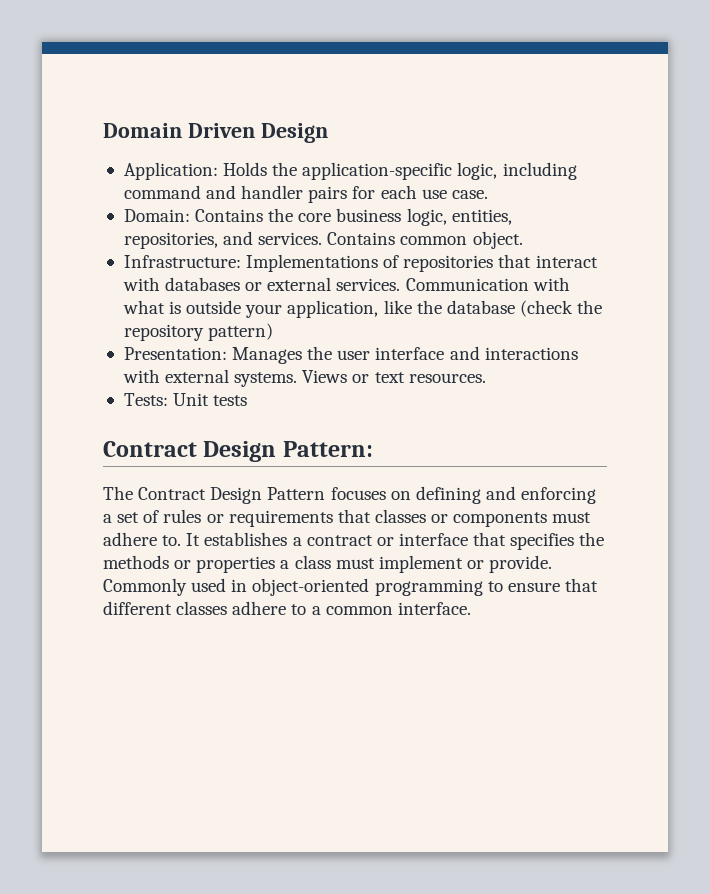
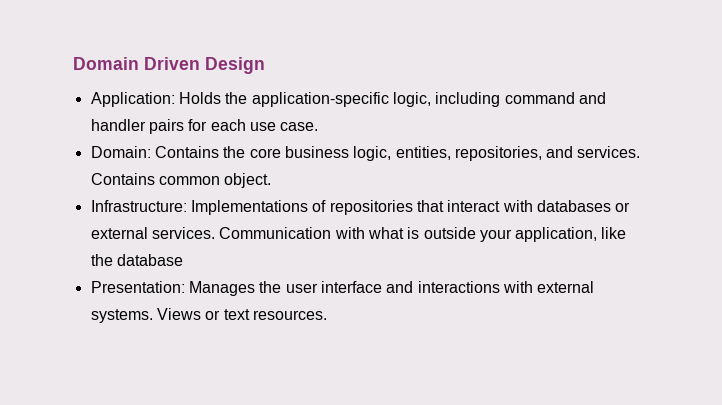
[519,300,603,317] [123,323,274,341] (check the repository pattern) -> (183, 260) none
[123,393,248,406] [103,441,373,462] [103,486,597,504] [103,509,592,527] [103,532,605,550] [103,555,553,573] [103,578,598,596] [103,601,471,615] // Tests: Unit tests // Contract Design Pattern: // The Contract Design Pattern focuses on defining and enforcing a set of rules or requirements that classes or components must adhere to. It establishes a contract or interface that specifies the methods or properties a class must implement or provide. Commonly used in object-oriented programming to ensure that different classes adhere to a common interface. -> (327, 315) none

